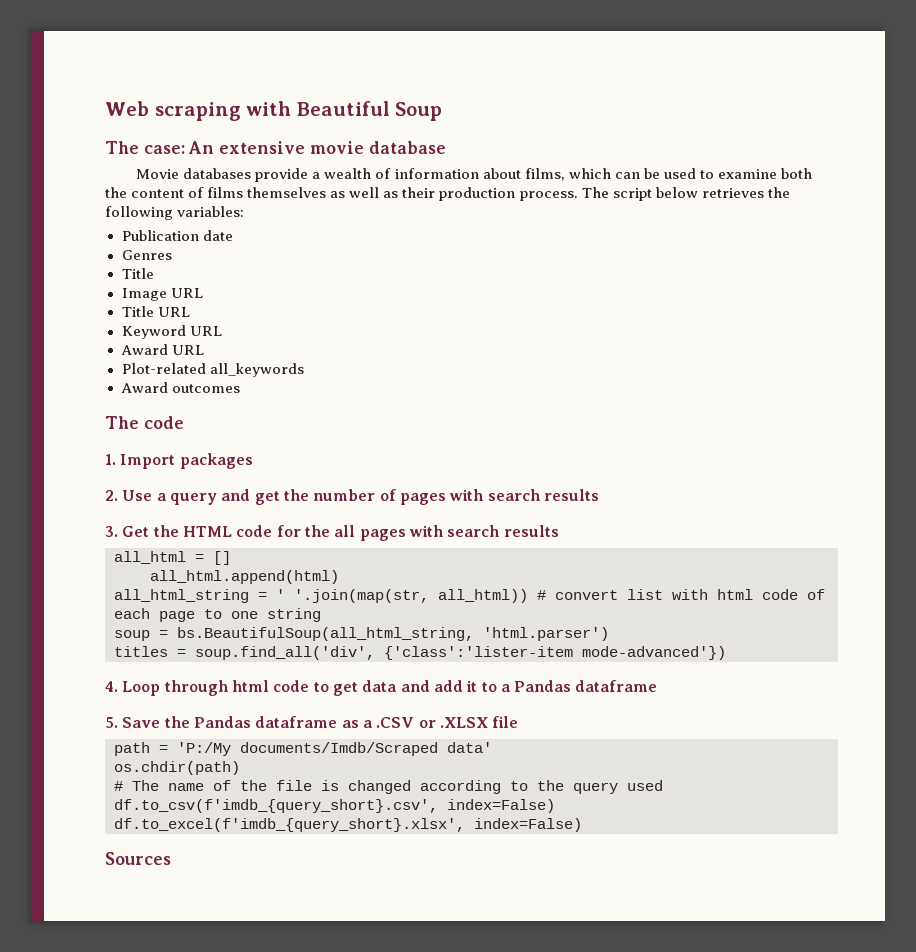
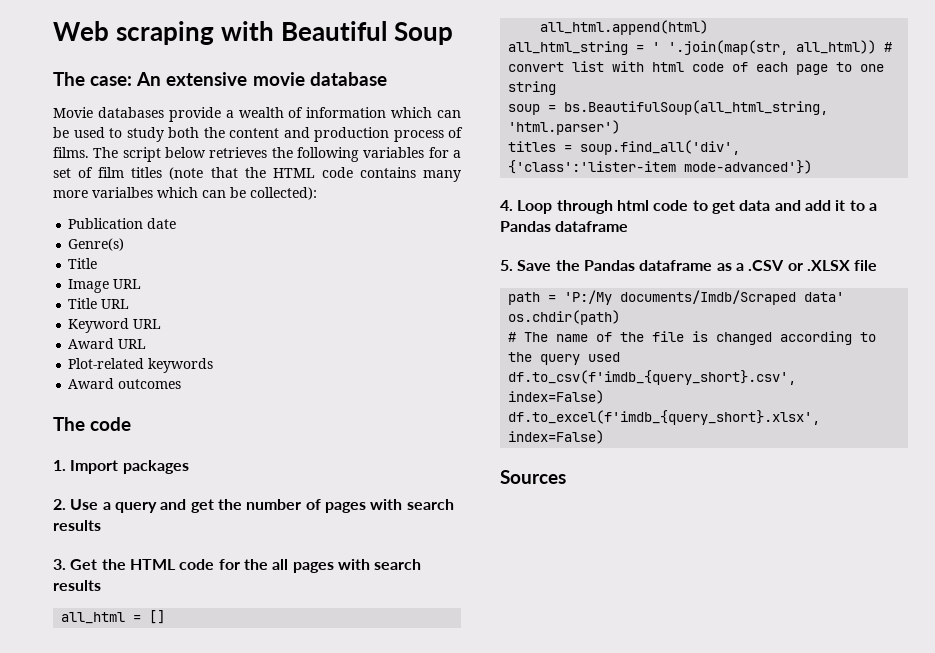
[482,168,565,181] about films, -> (387, 112) none
[717,169,777,179] examine -> [126,127,164,142] study
[188,187,578,201] of films themselves as well as their production process. -> [283,127,463,142] [53,147,89,158] and production process of films.
[177,206,245,217] variables: -> [363,147,461,158] [53,167,461,182] [53,187,317,200] variables for a set of film titles (note that the HTML code contains many more varialbes which can be collected):
[121,250,172,260] Genres -> [68,238,125,251] Genre(s)
[209,363,304,377] all_keywords -> [148,358,214,373] keywords

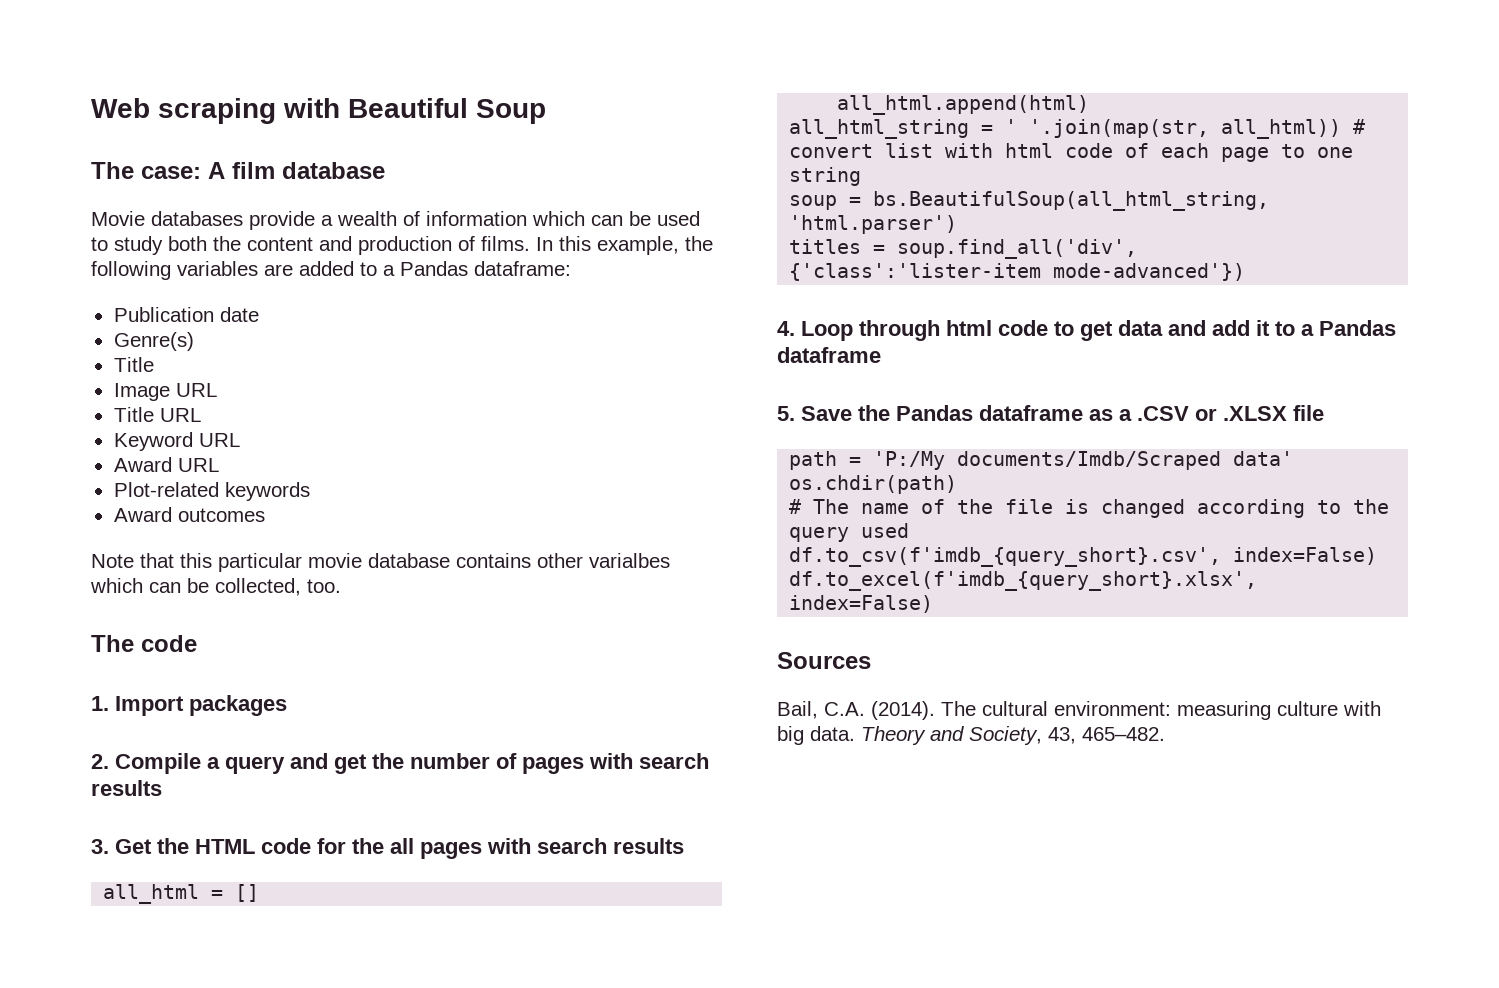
[136,72,305,86] An extensive movie -> [208,162,275,179] A film
[393,130,444,142] process -> (452, 245) none
[93,147,461,162] [53,167,461,182] [53,187,317,200] The script below retrieves the following variables for a set of film titles (note that the HTML code contains many more varialbes which can be collected): -> [536,236,713,255] [91,261,571,280] In this example, the following variables are added to a Pandas dataframe:
(182, 384) none -> [91,553,670,572] [90,578,341,596] // Note that this particular movie database contains other varialbes which can be collected, too.
[70,499,99,510] Use -> [115,753,201,774] Compile
(566, 477) none -> [777,701,1381,720] [777,726,1165,745] // Bail, C.A. (2014). The cultural environment: measuring culture with big data. Theory and Society, 43, 465–482.

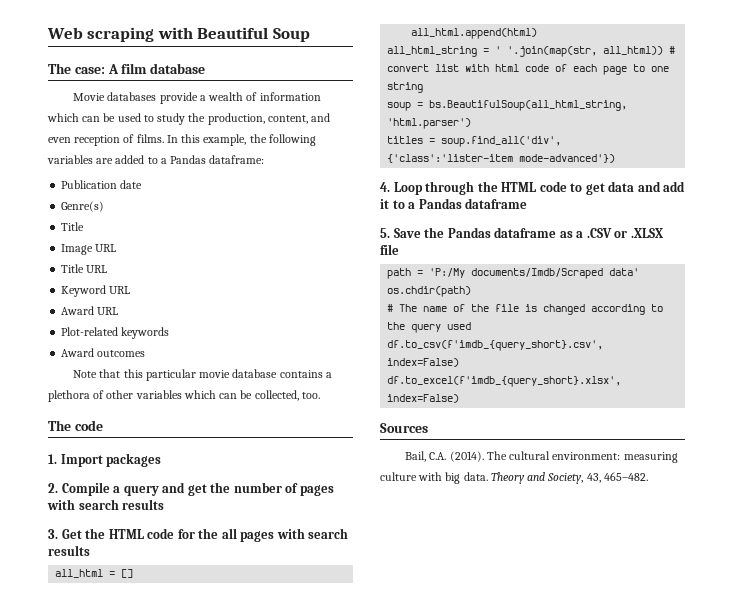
[168,236,452,255] both the content and production -> [188,113,331,125] [48,135,121,146] the production, content, and even reception
[537,553,670,568] other varialbes -> [325,372,332,378] [48,390,182,402] a plethora of other variables
[946,320,992,336] html -> [477,181,537,192] the HTML

